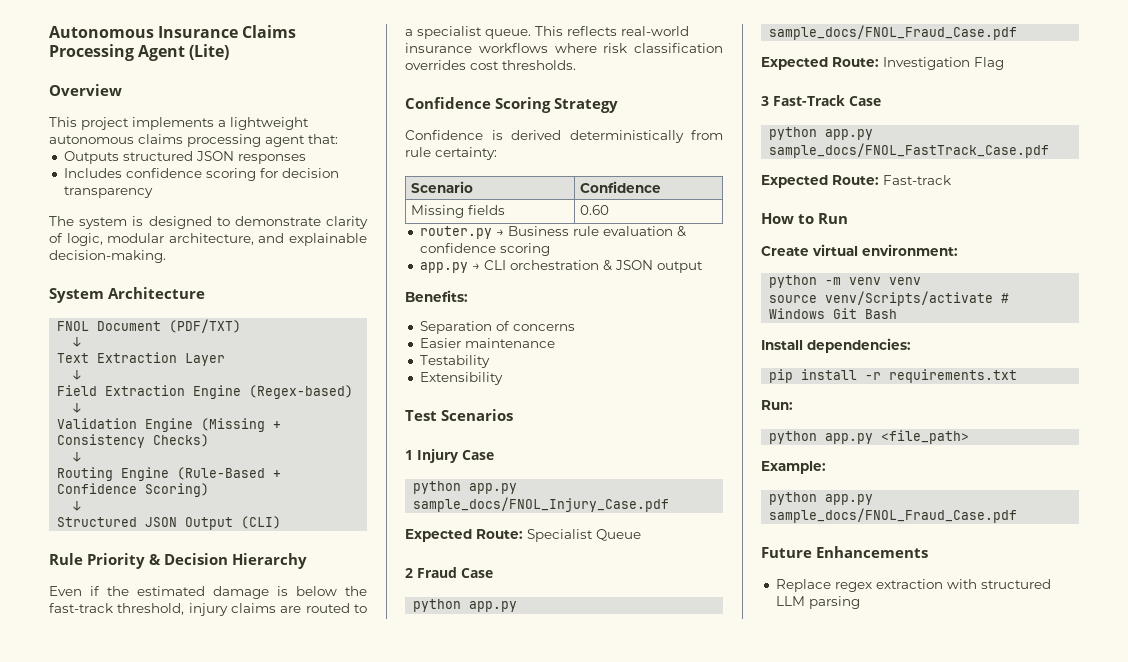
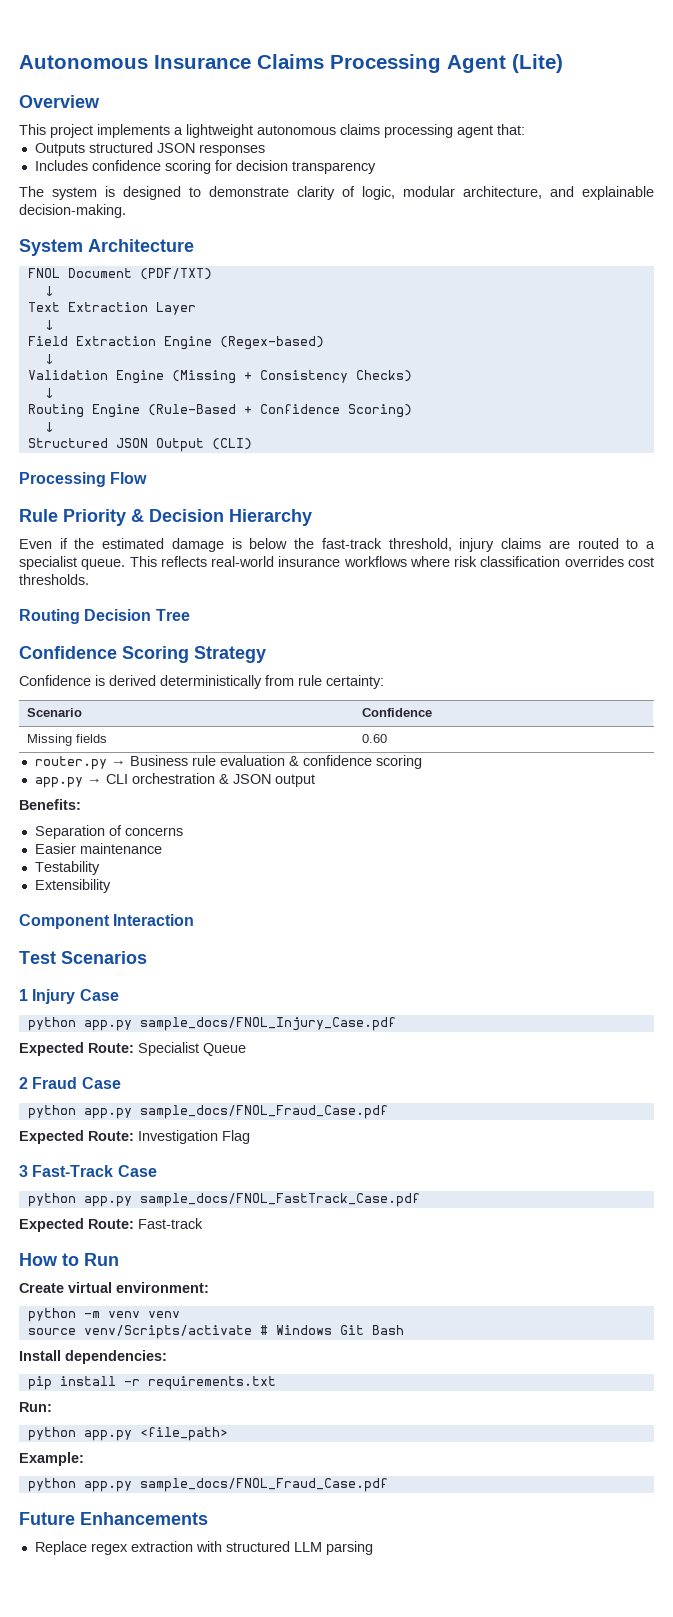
(282, 522) none -> [19,472,148,487] // Processing Flow
(576, 65) none -> [19,609,190,624] // Routing Decision Tree
(503, 378) none -> [19,914,195,929] // Component Interaction

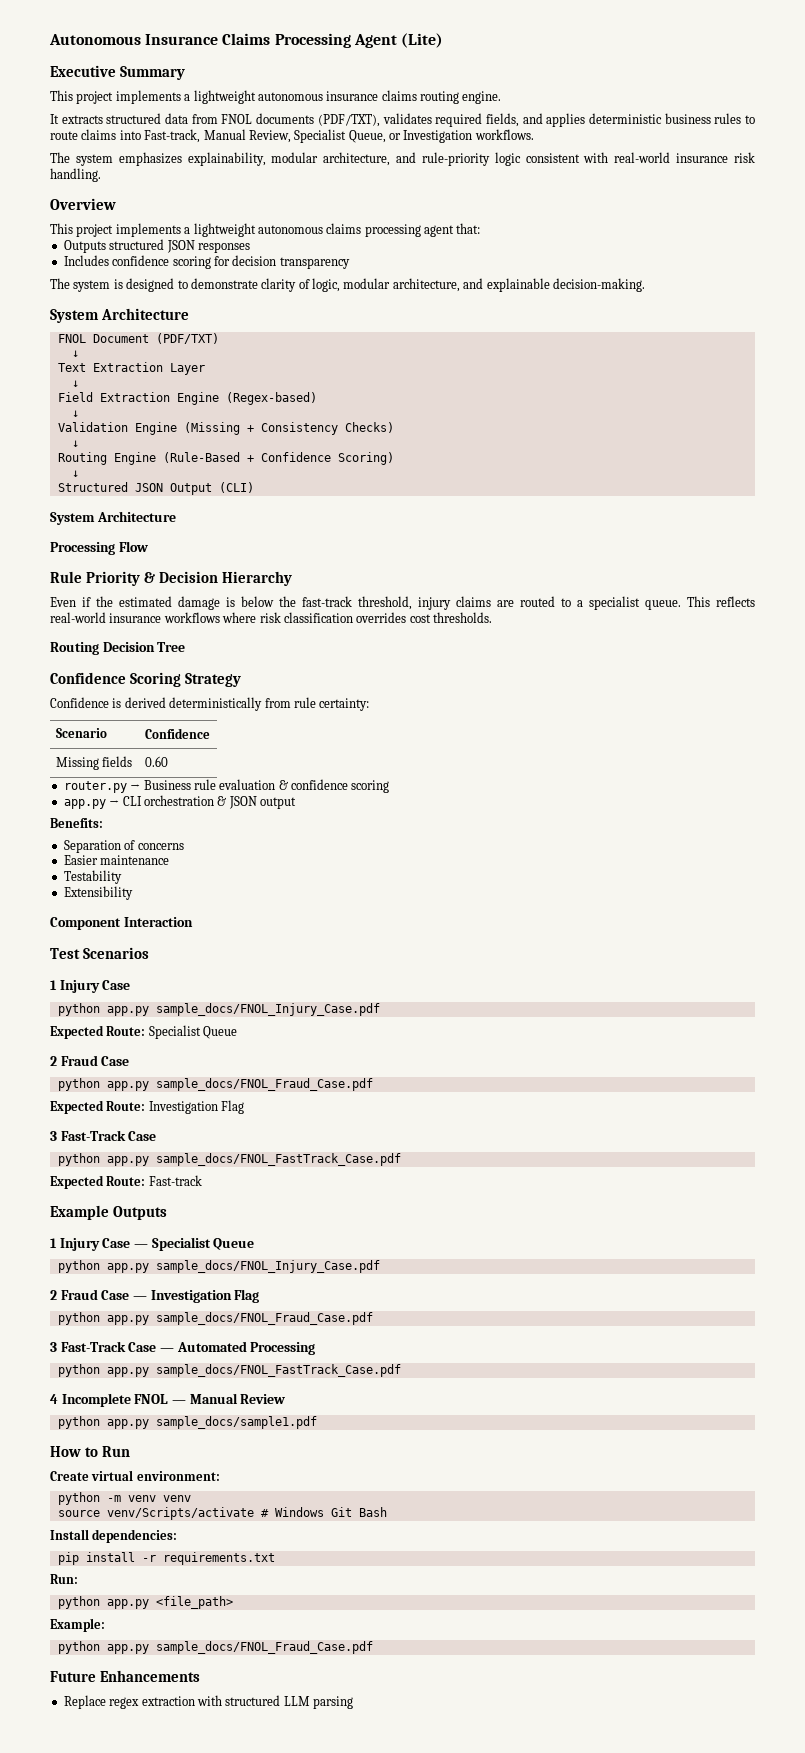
(563, 63) none -> [50,65,185,80] [50,90,502,104] [50,113,755,127] [50,129,534,143] [50,152,755,166] [50,168,101,182] // Executive Summary // This project implements a lightweight autonomous insurance claims routing engine. // It extracts structured data from FNOL documents (PDF/TXT), validates required fields, and applies deterministic business rules to route claims into Fast-track, Manual Review, Specialist Queue, or Investigation workflows. // The system emphasizes explainability, modular architecture, and rule-priority logic consistent with real-world insurance risk handling.
(252, 444) none -> [50,511,176,525] // System Architecture
(203, 1223) none -> [50,1205,167,1220] [50,1237,255,1251] [57,1260,380,1273] [50,1289,260,1303] [57,1312,373,1325] [50,1341,316,1355] [57,1364,401,1377] [50,1393,286,1407] [57,1416,317,1429] // Example Outputs // 1 Injury Case — Specialist Queue // python app.py sample_docs/FNOL_Injury_Case.pdf // 2 Fraud Case — Investigation Flag // python app.py sample_docs/FNOL_Fraud_Case.pdf // 3 Fast-Track Case — Automated Processing // python app.py sample_docs/FNOL_FastTrack_Case.pdf // 4 Incomplete FNOL — Manual Review // python app.py sample_docs/sample1.pdf

